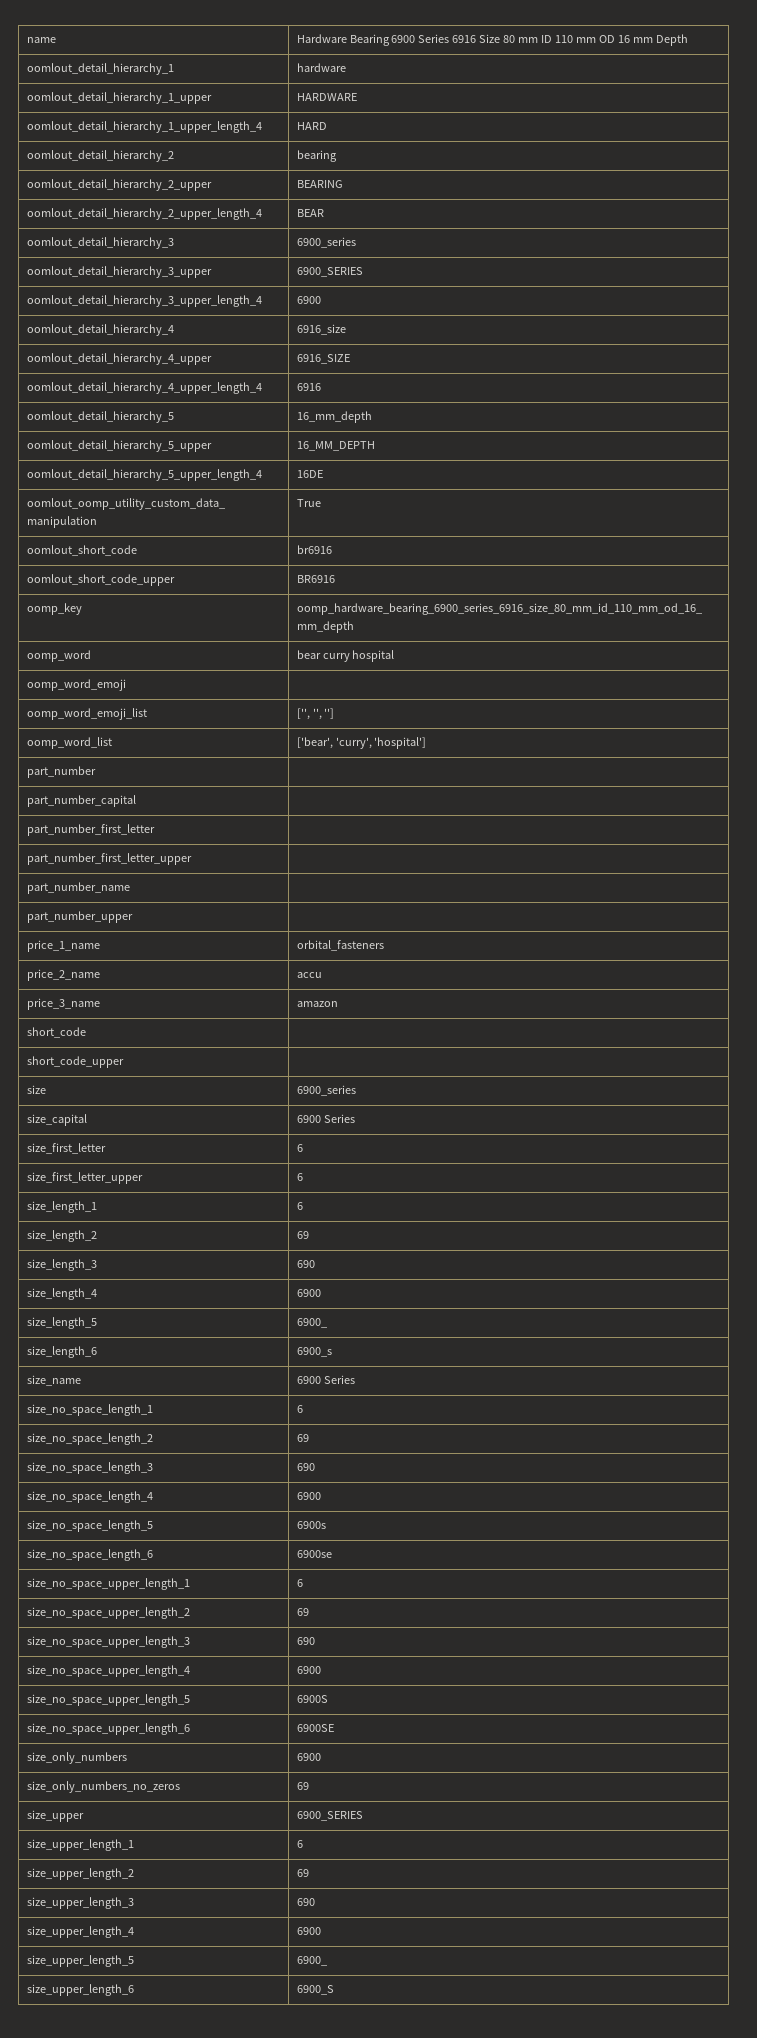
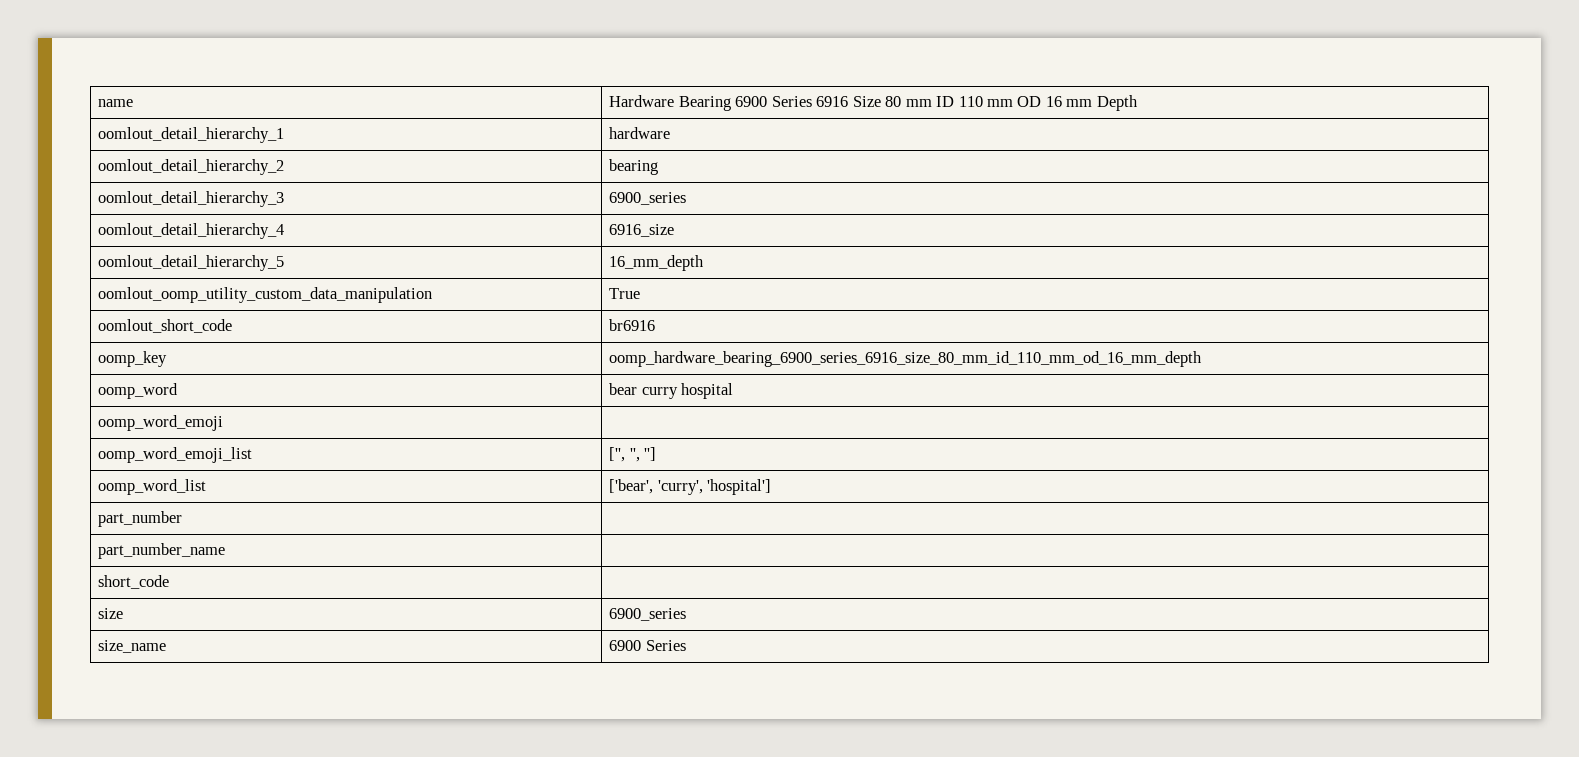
[26,92,212,104] [296,93,357,101] [26,121,262,133] [296,122,327,130] [26,150,174,162] [296,150,337,162] [26,179,212,191] [296,180,343,188] [26,208,262,220] [296,209,324,217] [26,237,174,249] [296,237,356,248] [26,266,212,278] [296,267,363,277] [26,295,262,307] [296,296,321,304] [26,324,174,336] [296,324,346,335] [26,353,212,365] [296,354,350,364] [26,382,262,394] [296,383,321,391] [26,411,174,423] [296,411,372,423] [26,440,212,452] [296,441,375,451] [26,469,262,481] [296,470,323,478] oomlout_detail_hierarchy_1_upper | HARDWARE // oomlout_detail_hierarchy_1_upper_length_4 | HARD // oomlout_detail_hierarchy_2 | bearing // oomlout_detail_hierarchy_2_upper | BEARING // oomlout_detail_hierarchy_2_upper_length_4 | BEAR // oomlout_detail_hierarchy_3 | 6900_series // oomlout_detail_hierarchy_3_upper | 6900_SERIES // oomlout_detail_hierarchy_3_upper_length_4 | 6900 // oomlout_detail_hierarchy_4 | 6916_size // oomlout_detail_hierarchy_4_upper | 6916_SIZE // oomlout_detail_hierarchy_4_upper_length_4 | 6916 // oomlout_detail_hierarchy_5 | 16_mm_depth // oomlout_detail_hierarchy_5_upper | 16_MM_DEPTH // oomlout_detail_hierarchy_5_upper_length_4 | 16DE -> [98,159,285,175] [609,159,659,175] [98,191,285,207] [609,192,687,205] [98,223,285,239] [609,224,675,237] [98,255,285,271] [609,255,705,271] oomlout_detail_hierarchy_2 | bearing // oomlout_detail_hierarchy_3 | 6900_series // oomlout_detail_hierarchy_4 | 6916_size // oomlout_detail_hierarchy_5 | 16_mm_depth
[26,574,175,586] [296,575,335,583] // oomlout_short_code_upper | BR6916 -> (656, 325) none
[26,795,136,807] [26,824,155,836] [26,853,192,865] [26,882,130,894] [26,911,133,923] [26,940,100,952] [296,940,384,951] [26,969,100,981] [296,972,322,978] [26,998,100,1010] [296,1001,338,1007] part_number_capital | // part_number_first_letter | // part_number_first_letter_upper | // part_number_name | // part_number_upper | // price_1_name | orbital_fasteners // price_2_name | accu // price_3_name | amazon -> [98,543,226,559] part_number_name |
[26,1056,124,1068] // short_code_upper | -> (170, 582) none
[26,1114,87,1126] [296,1114,355,1123] [26,1143,106,1154] [296,1144,303,1152] [26,1172,143,1184] [296,1173,303,1181] [26,1201,97,1213] [296,1202,303,1210] [26,1230,97,1242] [296,1231,309,1239] [26,1259,97,1271] [296,1260,315,1268] [26,1288,97,1300] [296,1289,321,1297] [26,1317,97,1329] [296,1318,327,1328] [26,1346,97,1358] [296,1347,332,1357] [26,1375,81,1386] [296,1375,355,1384] [26,1404,153,1416] [296,1405,303,1413] [26,1433,153,1445] [296,1434,309,1442] [26,1462,153,1474] [296,1463,315,1471] [26,1491,153,1503] [296,1492,321,1500] [26,1520,153,1532] [296,1521,326,1529] [26,1549,153,1561] [296,1550,332,1558] [26,1578,190,1590] [296,1579,303,1587] [26,1607,190,1619] [296,1608,309,1616] [26,1636,190,1648] [296,1637,315,1645] [26,1665,190,1677] [296,1666,321,1674] [26,1694,190,1706] [296,1695,328,1703] [26,1723,190,1735] [296,1724,334,1732] [26,1752,127,1764] [296,1753,321,1761] [26,1781,180,1793] [296,1782,309,1790] [26,1810,84,1822] [296,1811,363,1821] [26,1839,134,1851] [296,1840,303,1848] [26,1868,134,1880] [296,1869,309,1877] [26,1897,134,1909] [296,1898,315,1906] [26,1926,134,1938] [296,1927,321,1935] [26,1955,134,1967] [296,1956,327,1966] [26,1984,134,1996] [296,1985,334,1995] size_capital | 6900 Series // size_first_letter | 6 // size_first_letter_upper | 6 // size_length_1 | 6 // size_length_2 | 69 // size_length_3 | 690 // size_length_4 | 6900 // size_length_5 | 6900_ // size_length_6 | 6900_s // size_name | 6900 Series // size_no_space_length_1 | 6 // size_no_space_length_2 | 69 // size_no_space_length_3 | 690 // size_no_space_length_4 | 6900 // size_no_space_length_5 | 6900s // size_no_space_length_6 | 6900se // size_no_space_upper_length_1 | 6 // size_no_space_upper_length_2 | 69 // size_no_space_upper_length_3 | 690 // size_no_space_upper_length_4 | 6900 // size_no_space_upper_length_5 | 6900S // size_no_space_upper_length_6 | 6900SE // size_only_numbers | 6900 // size_only_numbers_no_zeros | 69 // size_upper | 6900_SERIES // size_upper_length_1 | 6 // size_upper_length_2 | 69 // size_upper_length_3 | 690 // size_upper_length_4 | 6900 // size_upper_length_5 | 6900_ // size_upper_length_6 | 6900_S -> [98,640,167,653] [609,640,686,651] size_name | 6900 Series

